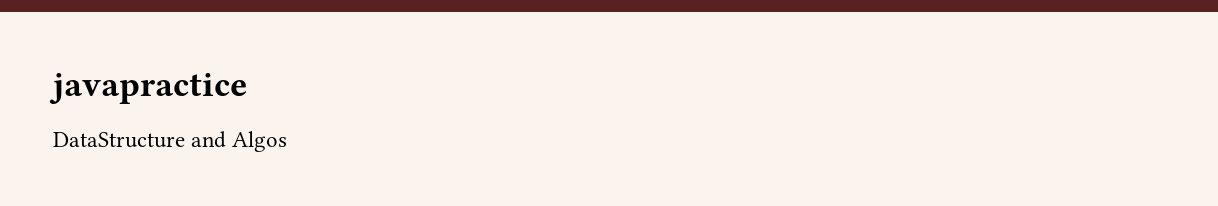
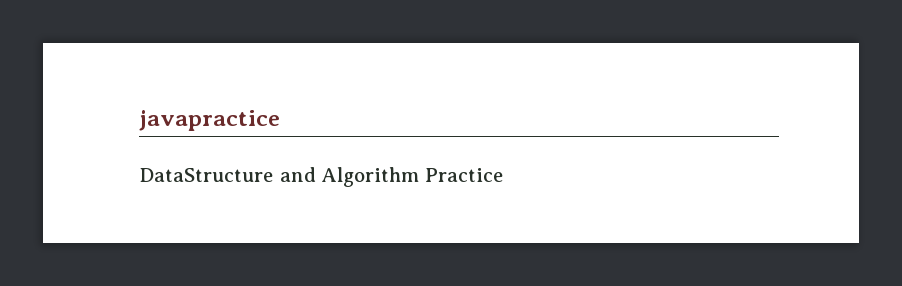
[232,131,288,152] Algos -> [321,167,504,187] Algorithm Practice

